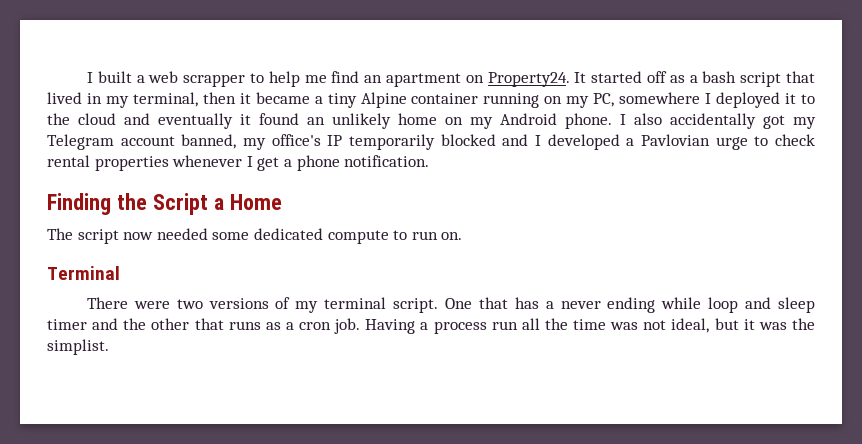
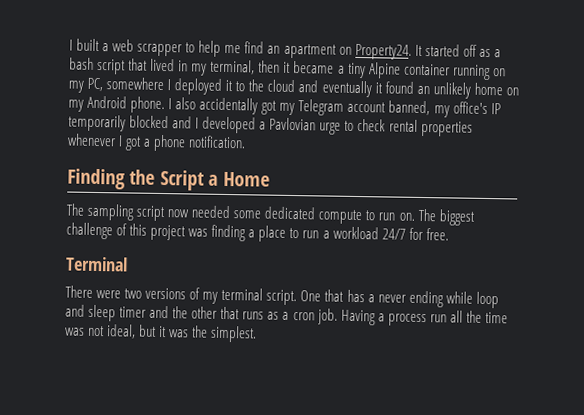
[257,157,280,171] get -> [125,136,143,151] got
(73, 234) none -> [87,203,136,221] sampling
(463, 236) none -> [417,208,475,226] [66,222,449,242] The biggest challenge of this project was finding a place to run a workload 24/7 for free.
[47,339,109,355] simplist. -> [210,325,258,343] simplest.

